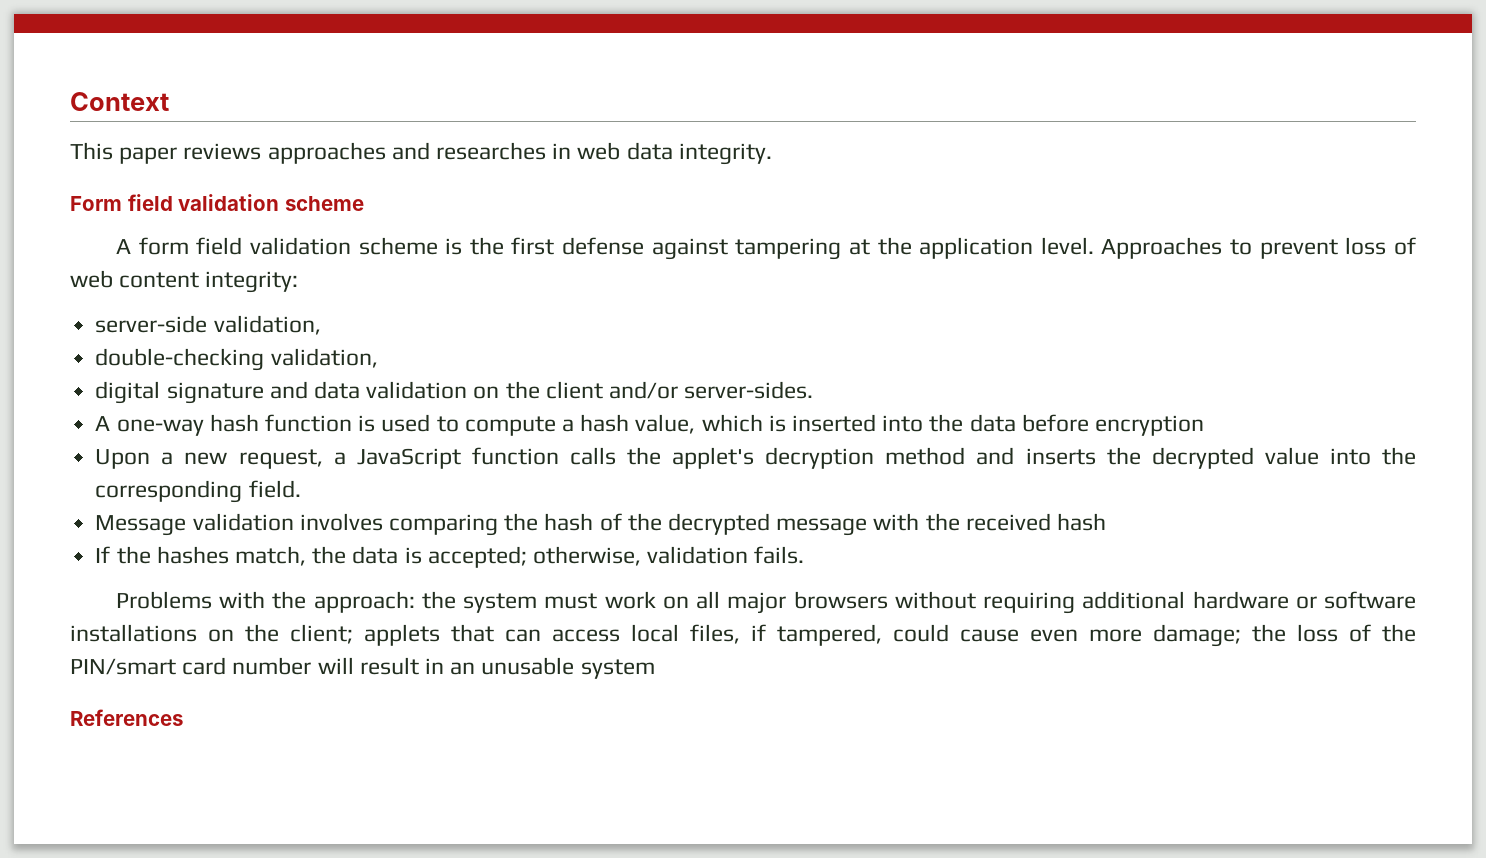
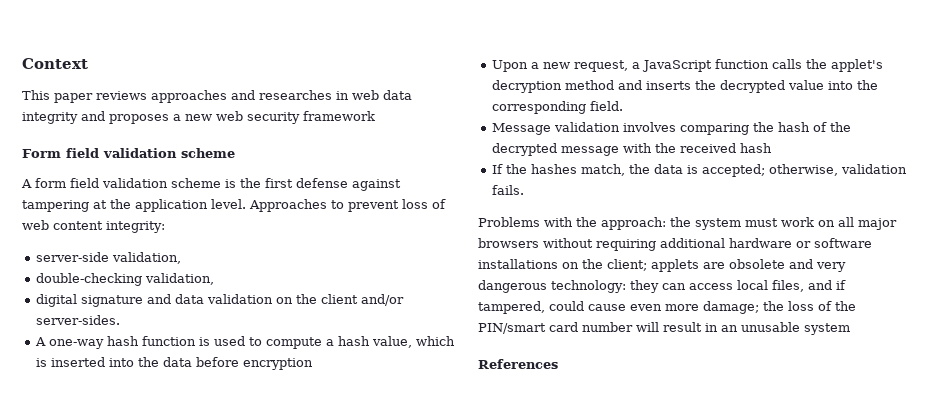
[678,143,772,165] integrity. -> [22,111,375,124] integrity and proposes a new web security framework
[451,624,494,642] that -> [703,259,846,272] [478,280,659,293] are obsolete and very dangerous technology: they
(740, 634) none -> [808,280,832,290] and

